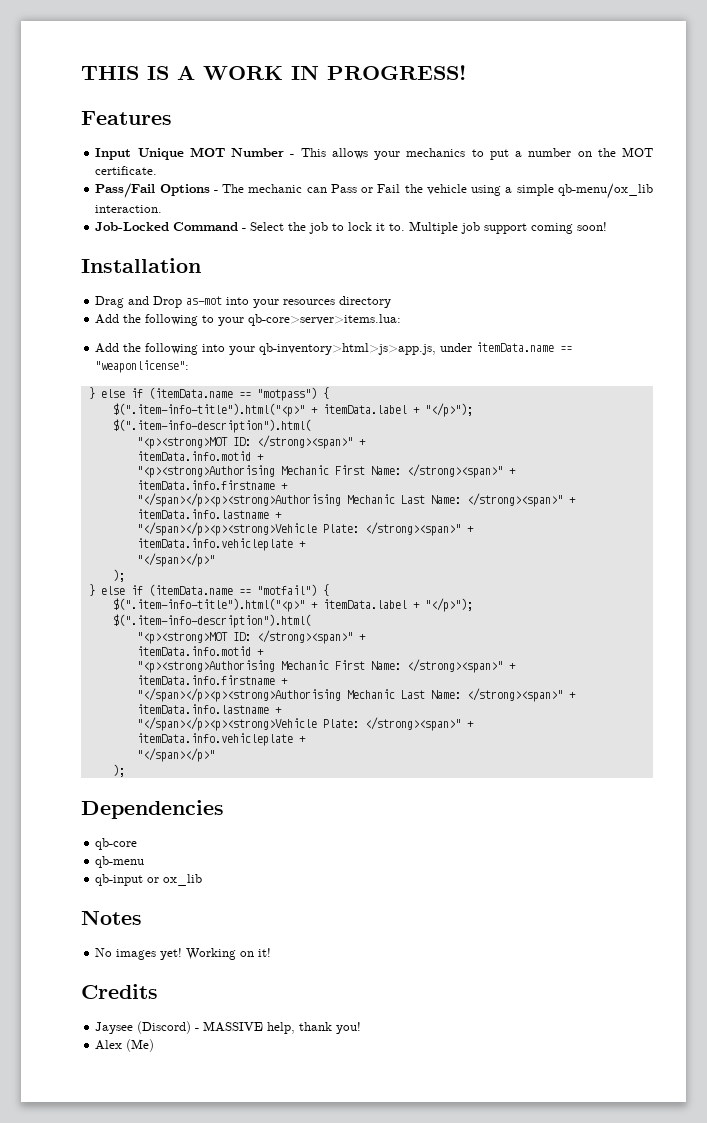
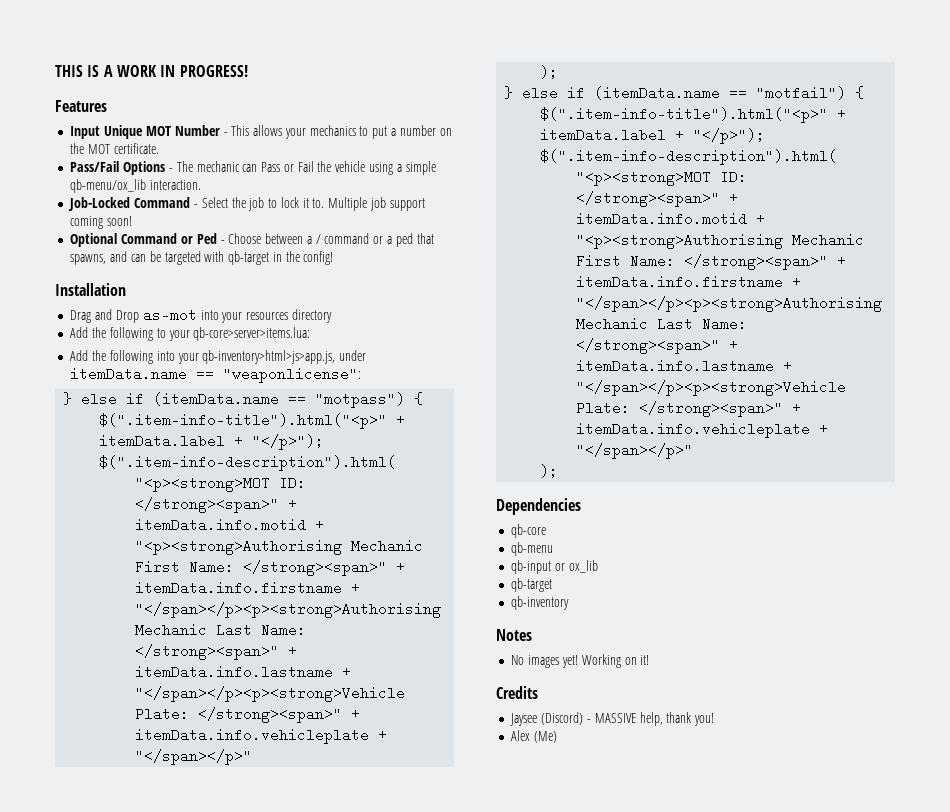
(608, 226) none -> [70,233,434,247] [70,251,334,265] // Optional Command or Ped - Choose between a / command or a ped that spawns, and can be targeted with qb-target in the config!
(203, 880) none -> [511,578,553,592] [511,596,570,610] // qb-target // qb-inventory

